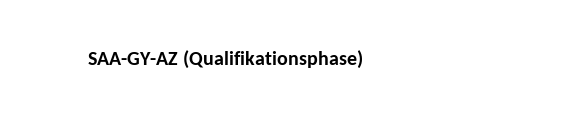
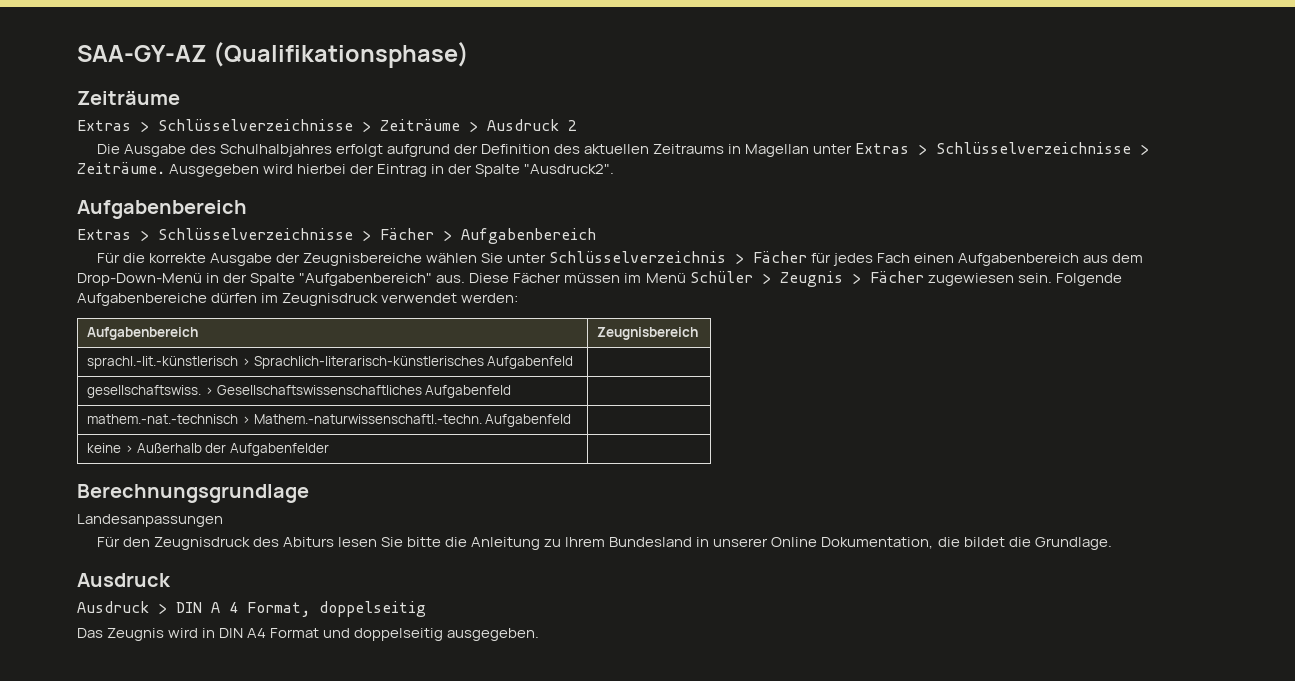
(364, 59) none -> [77,91,180,105] [77,119,577,132] [96,142,1150,157] [77,162,615,177] [77,200,247,219] [77,228,596,244] [96,251,1144,266] [77,271,1122,287] [77,293,519,306] [87,327,199,340] [597,327,699,340] [87,356,574,369] [87,385,512,398] [87,414,572,427] [87,443,329,456] [77,484,309,503] [77,514,223,527] [96,537,1112,550] [77,573,171,587] [77,601,426,617] [77,628,540,641] // Zeiträume // Extras > Schlüsselverzeichnisse > Zeiträume > Ausdruck 2 // Die Ausgabe des Schulhalbjahres erfolgt aufgrund der Definition des aktuellen Zeitraums in Magellan unter Extras > Schlüsselverzeichnisse > Zeiträume. Ausgegeben wird hierbei der Eintrag in der Spalte "Ausdruck2". // Aufgabenbereich // Extras > Schlüsselverzeichnisse > Fächer > Aufgabenbereich // Für die korrekte Ausgabe der Zeugnisbereiche wählen Sie unter Schlüsselverzeichnis > Fächer für jedes Fach einen Aufgabenbereich aus dem Drop-Down-Menü in der Spalte "Aufgabenbereich" aus. Diese Fächer müssen im Menü Schüler > Zeugnis > Fächer zugewiesen sein. Folgende Aufgabenbereiche dürfen im Zeugnisdruck verwendet werden: // Aufgabenbereich | Zeugnisbereich // sprachl.-lit.-künstlerisch > Sprachlich-literarisch-künstlerisches Aufgabenfeld | // gesellschaftswiss. > Gesellschaftswissenschaftliches Aufgabenfeld | // mathem.-nat.-technisch > Mathem.-naturwissenschaftl.-techn. Aufgabenfeld | // keine > Außerhalb der Aufgabenfelder | // Berechnungsgrundlage // Landesanpassungen // Für den Zeugnisdruck des Abiturs lesen Sie bitte die Anleitung zu Ihrem Bundesland in unserer Online Dokumentation, die bildet die Grundlage. // Ausdruck // Ausdruck > DIN A 4 Format, doppelseitig // Das Zeugnis wird in DIN A4 Format und doppelseitig ausgegeben.

